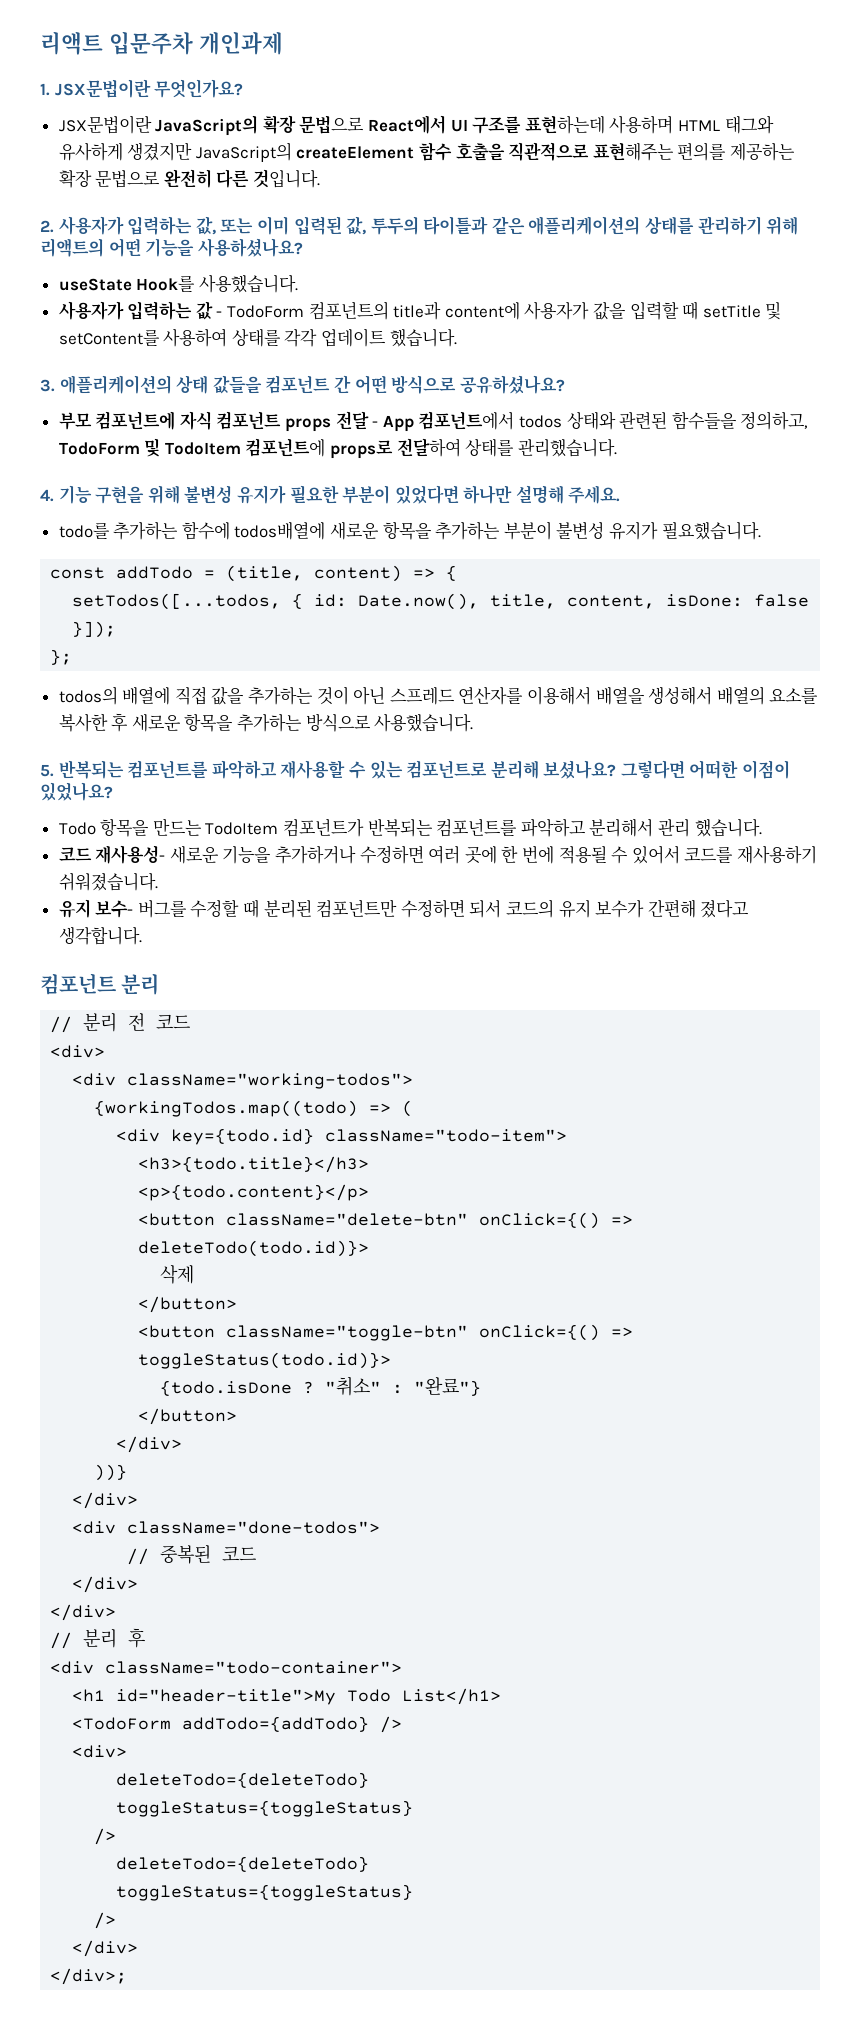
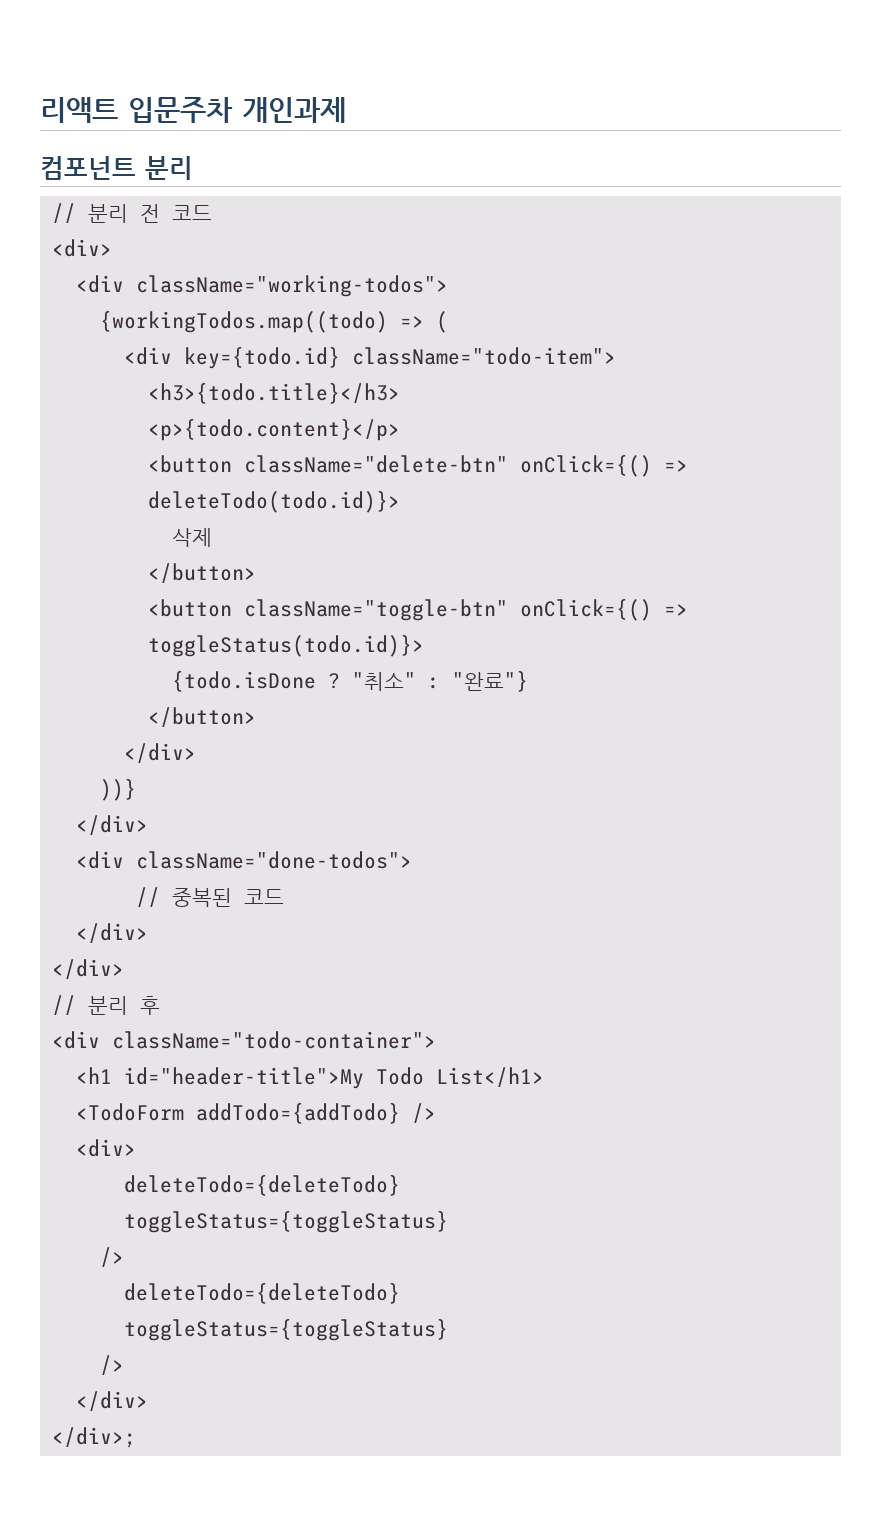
[40,79,244,98] [58,115,774,136] [58,142,796,162] [58,169,321,188] [40,216,799,235] [40,238,303,257] [58,274,298,293] [58,301,782,320] [58,328,457,347] [40,375,565,394] [58,411,809,432] [58,438,617,459] [40,485,621,504] [58,521,761,540] [50,565,458,582] [72,593,810,610] [72,621,117,638] [50,649,73,665] [58,686,819,705] [58,713,474,732] [40,760,791,779] [40,782,113,801] [58,818,762,837] [58,845,817,864] [58,872,158,891] [58,899,750,918] [58,926,142,945] // 1. JSX문법이란 무엇인가요? // JSX문법이란 JavaScript의 확장 문법으로 React에서 UI 구조를 표현하는데 사용하며 HTML 태그와 유사하게 생겼지만 JavaScript의 createElement 함수 호출을 직관적으로 표현해주는 편의를 제공하는 확장 문법으로 완전히 다른 것입니다. // 2. 사용자가 입력하는 값, 또는 이미 입력된 값, 투두의 타이틀과 같은 애플리케이션의 상태를 관리하기 위해 리액트의 어떤 기능을 사용하셨나요? // useState Hook를 사용했습니다. // 사용자가 입력하는 값 - TodoForm 컴포넌트의 title과 content에 사용자가 값을 입력할 때 setTitle 및 setContent를 사용하여 상태를 각각 업데이트 했습니다. // 3. 애플리케이션의 상태 값들을 컴포넌트 간 어떤 방식으로 공유하셨나요? // 부모 컴포넌트에 자식 컴포넌트 props 전달 - App 컴포넌트에서 todos 상태와 관련된 함수들을 정의하고, TodoForm 및 TodoItem 컴포넌트에 props로 전달하여 상태를 관리했습니다. // 4. 기능 구현을 위해 불변성 유지가 필요한 부분이 있었다면 하나만 설명해 주세요. // todo를 추가하는 함수에 todos배열에 새로운 항목을 추가하는 부분이 불변성 유지가 필요했습니다. // const addTodo = (title, content) => { // setTodos([...todos, { id: Date.now(), title, content, isDone: false }]); // }; // todos의 배열에 직접 값을 추가하는 것이 아닌 스프레드 연산자를 이용해서 배열을 생성해서 배열의 요소를 복사한 후 새로운 항목을 추가하는 방식으로 사용했습니다. // 5. 반복되는 컴포넌트를 파악하고 재사용할 수 있는 컴포넌트로 분리해 보셨나요? 그렇다면 어떠한 이점이 있었나요? // Todo 항목을 만드는 TodoItem 컴포넌트가 반복되는 컴포넌트를 파악하고 분리해서 관리 했습니다. // 코드 재사용성- 새로운 기능을 추가하거나 수정하면 여러 곳에 한 번에 적용될 수 있어서 코드를 재사용하기 쉬워졌습니다. // 유지 보수- 버그를 수정할 때 분리된 컴포넌트만 수정하면 되서 코드의 유지 보수가 간편해 졌다고 생각합니다. -> (346, 110) none

